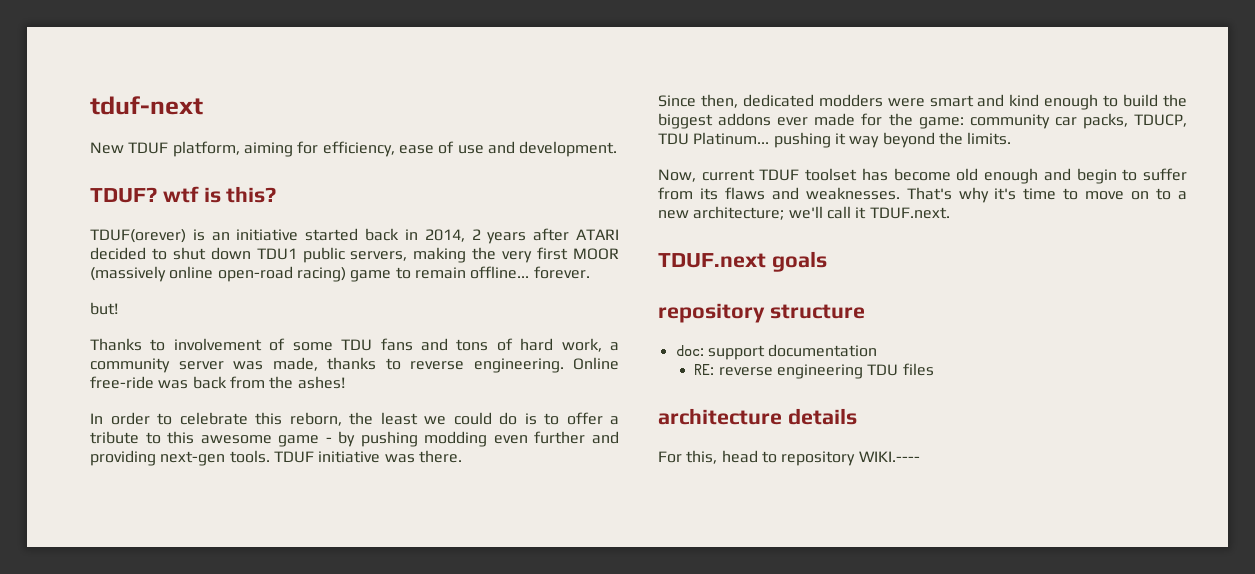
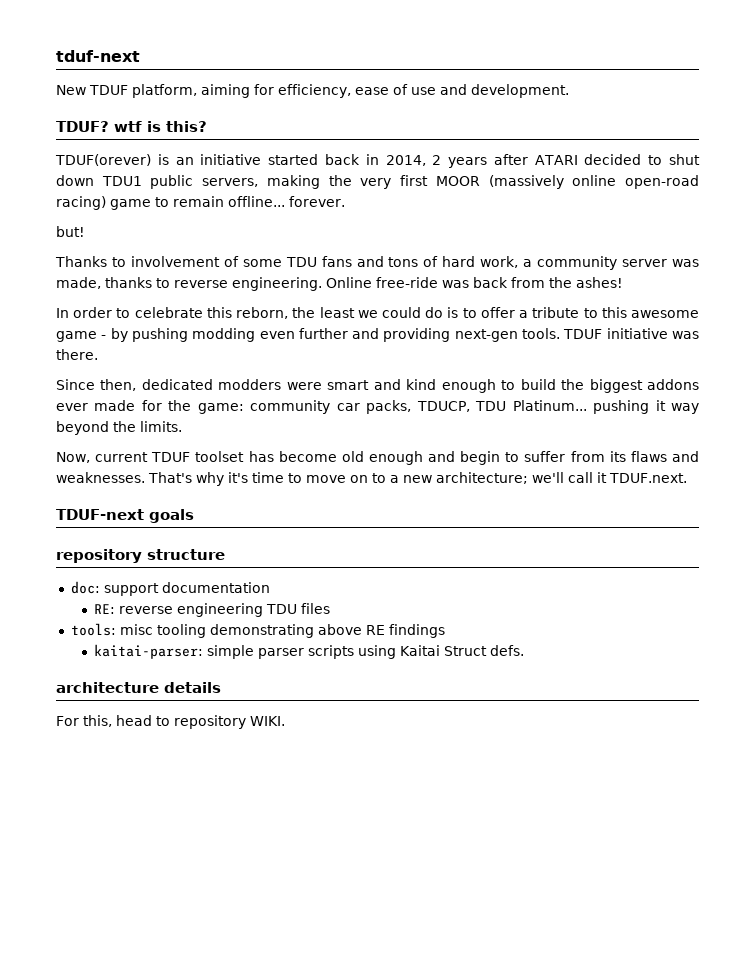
[658,253,766,268] TDUF.next -> [56,509,144,520] TDUF-next
(934, 369) none -> [70,623,445,638] [94,644,525,659] // tools: misc tooling demonstrating above RE findings // kaitai-parser: simple parser scripts using Kaitai Struct defs.
[858,451,920,462] WIKI.---- -> [250,716,285,726] WIKI.

